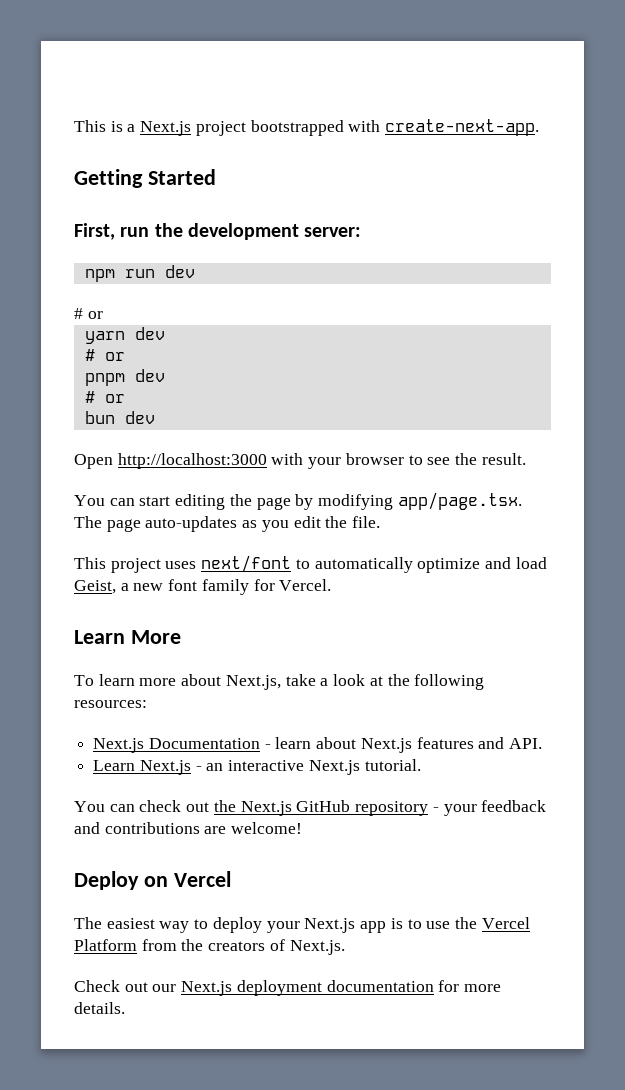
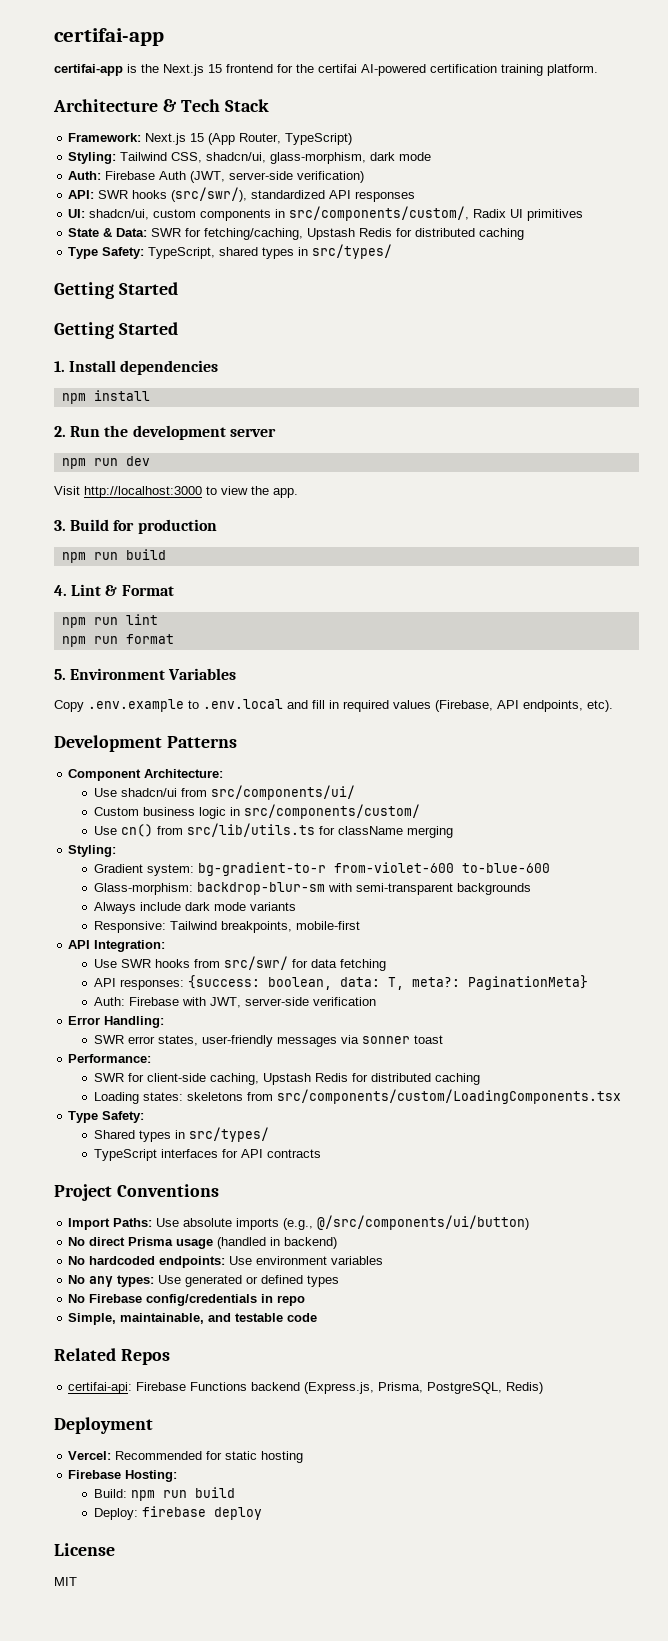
[74,119,540,136] [74,169,216,188] [74,223,150,240] This is a Next.js project bootstrapped with create-next-app. // Getting Started // First, run -> [54,28,164,46] [54,64,598,76] [53,99,269,112] [68,133,353,145] [68,152,432,164] [68,171,365,183] [68,187,416,202] [68,206,584,221] [68,228,525,240] [68,244,393,259] [54,282,178,299] [54,322,178,339] [54,360,219,375] [61,390,150,404] [54,426,101,437] certifai-app // certifai-app is the Next.js 15 frontend for the certifai AI-powered certification training platform. // Architecture & Tech Stack // Framework: Next.js 15 (App Router, TypeScript) // Styling: Tailwind CSS, shadcn/ui, glass-morphism, dark mode // Auth: Firebase Auth (JWT, server-side verification) // API: SWR hooks (src/swr/), standardized API responses // UI: shadcn/ui, custom components in src/components/custom/, Radix UI primitives // State & Data: SWR for fetching/caching, Upstash Redis for distributed caching // Type Safety: TypeScript, shared types in src/types/ // Getting Started // Getting Started // 1. Install dependencies // npm install // 2. Run
[304,227,362,237] server: -> [229,428,276,437] server
[74,308,103,319] [84,327,165,344] [84,349,125,361] [84,369,165,386] [84,391,125,403] [84,411,155,424] [74,453,526,469] [74,492,522,510] [74,516,381,532] [74,555,547,573] [74,579,332,595] [74,630,181,644] [74,674,485,690] [74,700,147,708] [93,737,543,753] [93,759,421,775] [74,800,547,816] [74,822,303,834] [74,871,231,890] [74,917,530,933] [74,939,345,955] [74,980,502,996] [74,1002,125,1014] # or // yarn dev // # or // pnpm dev // # or // bun dev // Open http://localhost:3000 with your browser to see the result. // You can start editing the page by modifying app/page.tsx. The page auto-updates as you edit the file. // This project uses next/font to automatically optimize and load Geist, a new font family for Vercel. // Learn More // To learn more about Next.js, take a look at the following resources: // Next.js Documentation - learn about Next.js features and API. // Learn Next.js - an interactive Next.js tutorial. // You can check out the Next.js GitHub repository - your feedback and contributions are welcome! // Deploy on Vercel // The easiest way to deploy your Next.js app is to use the Vercel Platform from the creators of Next.js. // Check out our Next.js deployment documentation for more details. -> [54,486,298,498] [54,519,217,534] [61,549,166,563] [54,584,174,596] [61,614,158,628] [61,634,174,647] [54,668,237,680] [54,699,613,712] [54,735,237,752] [68,769,224,781] [94,785,356,800] [94,804,421,819] [94,823,454,838] [68,845,117,857] [94,862,551,876] [94,882,532,895] [94,902,297,914] [94,921,361,933] [68,940,166,952] [94,956,387,971] [94,975,589,990] [94,997,377,1008] [68,1016,165,1028] [94,1035,444,1047] [68,1054,152,1063] [94,1073,481,1085] [94,1089,622,1104] [68,1111,145,1123] [94,1127,270,1142] [94,1149,322,1161] [54,1184,219,1201] [68,1215,530,1230] [68,1237,338,1249] [68,1256,384,1268] [68,1275,340,1287] [68,1294,306,1306] [68,1313,318,1325] [54,1348,170,1365] [68,1382,544,1394] [54,1417,153,1434] [68,1451,304,1463] [68,1470,178,1482] [94,1487,236,1501] [94,1506,263,1520] [54,1543,115,1556] [54,1577,77,1586] Visit http://localhost:3000 to view the app. // 3. Build for production // npm run build // 4. Lint & Format // npm run lint // npm run format // 5. Environment Variables // Copy .env.example to .env.local and fill in required values (Firebase, API endpoints, etc). // Development Patterns // Component Architecture: // Use shadcn/ui from src/components/ui/ // Custom business logic in src/components/custom/ // Use cn() from src/lib/utils.ts for className merging // Styling: // Gradient system: bg-gradient-to-r from-violet-600 to-blue-600 // Glass-morphism: backdrop-blur-sm with semi-transparent backgrounds // Always include dark mode variants // Responsive: Tailwind breakpoints, mobile-first // API Integration: // Use SWR hooks from src/swr/ for data fetching // API responses: {success: boolean, data: T, meta?: PaginationMeta} // Auth: Firebase with JWT, server-side verification // Error Handling: // SWR error states, user-friendly messages via sonner toast // Performance: // SWR for client-side caching, Upstash Redis for distributed caching // Loading states: skeletons from src/components/custom/LoadingComponents.tsx // Type Safety: // Shared types in src/types/ // TypeScript interfaces for API contracts // Project Conventions // Import Paths: Use absolute imports (e.g., @/src/components/ui/button) // No direct Prisma usage (handled in backend) // No hardcoded endpoints: Use environment variables // No any types: Use generated or defined types // No Firebase config/credentials in repo // Simple, maintainable, and testable code // Related Repos // certifai-api: Firebase Functions backend (Express.js, Prisma, PostgreSQL, Redis) // Deployment // Vercel: Recommended for static hosting // Firebase Hosting: // Build: npm run build // Deploy: firebase deploy // License // MIT

